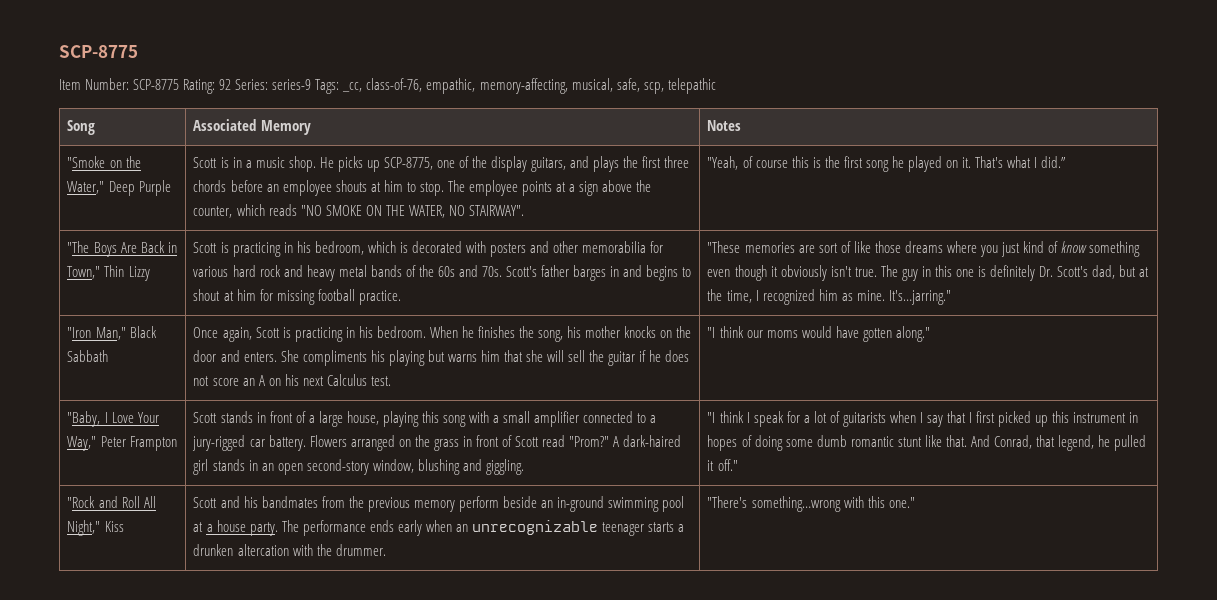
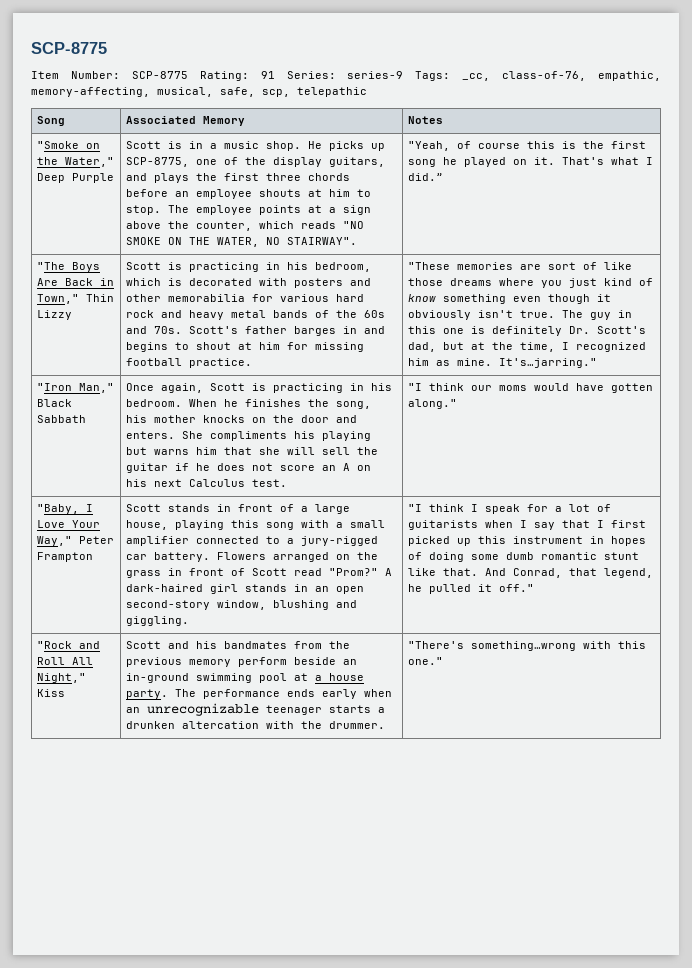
[219,79,232,90] 92 -> [260,71,275,79] 91

